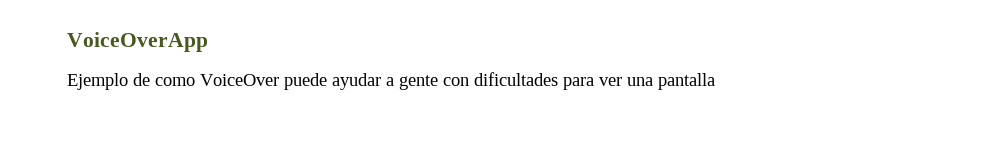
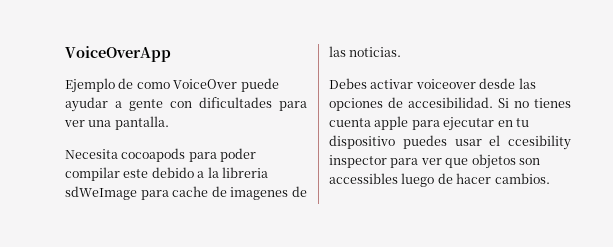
[658,73,715,90] pantalla -> [114,116,169,130] [65,148,257,162] [65,167,268,181] [65,186,307,200] [329,46,402,57] [329,78,536,89] [329,97,571,111] [329,116,529,131] [329,135,571,150] [329,154,540,169] [329,173,550,187] pantalla. // Necesita cocoapods para poder compilar este debido a la libreria sdWeImage para cache de imagenes de las noticias. // Debes activar voiceover desde las opciones de accesibilidad. Si no tienes cuenta apple para ejecutar en tu dispositivo puedes usar el ccesibility inspector para ver que objetos son accessibles luego de hacer cambios.

